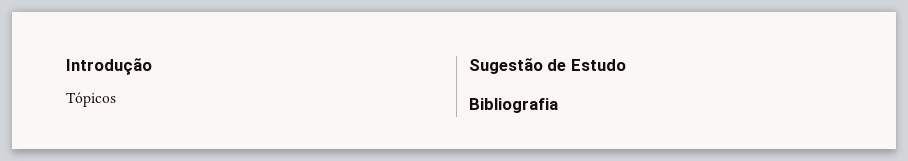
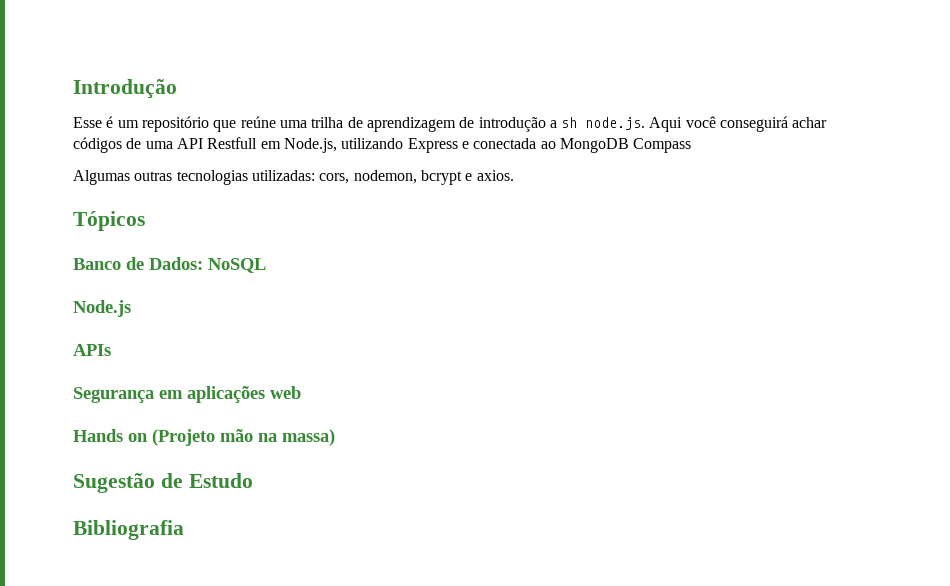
[66,92,116,107] Tópicos -> [73,116,828,132] [73,137,692,153] [73,170,514,185] [73,211,145,231] [73,257,266,273] [73,300,131,317] [73,344,111,356] [73,386,301,403] [73,429,335,446] Esse é um repositório que reúne uma trilha de aprendizagem de introdução a sh node.js. Aqui você conseguirá achar códigos de uma API Restfull em Node.js, utilizando Express e conectada ao MongoDB Compass // Algumas outras tecnologias utilizadas: cors, nodemon, bcrypt e axios. // Tópicos // Banco de Dados: NoSQL // Node.js // APIs // Segurança em aplicações web // Hands on (Projeto mão na massa)

